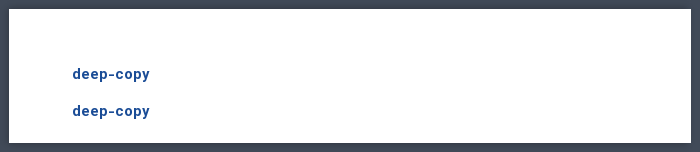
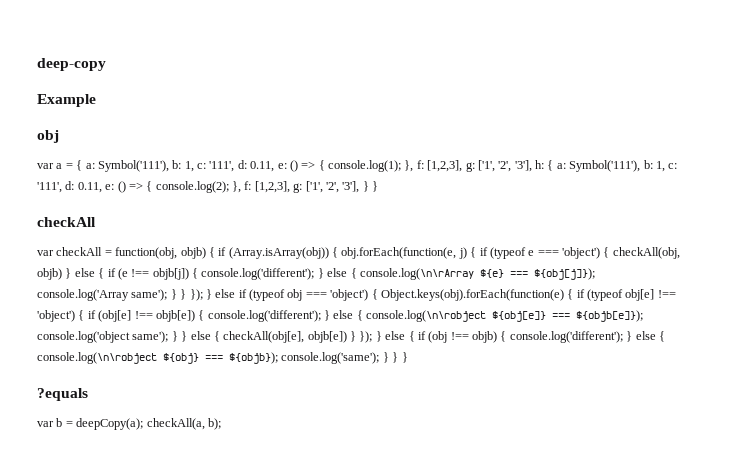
[72,105,150,119] deep-copy -> [37,94,96,107] [37,130,59,143] [37,160,678,172] [37,181,378,193] [37,217,96,227] [37,247,680,259] [37,268,595,280] [37,289,676,301] [37,310,644,322] [37,331,665,343] [37,352,408,364] [37,388,88,401] [37,418,221,430] Example // obj // var a = { a: Symbol('111'), b: 1, c: '111', d: 0.11, e: () => { console.log(1); }, f: [1,2,3], g: ['1', '2', '3'], h: { a: Symbol('111'), b: 1, c: '111', d: 0.11, e: () => { console.log(2); }, f: [1,2,3], g: ['1', '2', '3'], } } // checkAll // var checkAll = function(obj, objb) { if (Array.isArray(obj)) { obj.forEach(function(e, j) { if (typeof e === 'object') { checkAll(obj, objb) } else { if (e !== objb[j]) { console.log('different'); } else { console.log(\n\rArray ${e} === ${obj[j]}); console.log('Array same'); } } }); } else if (typeof obj === 'object') { Object.keys(obj).forEach(function(e) { if (typeof obj[e] !== 'object') { if (obj[e] !== objb[e]) { console.log('different'); } else { console.log(\n\robject ${obj[e]} === ${objb[e]}); console.log('object same'); } } else { checkAll(obj[e], objb[e]) } }); } else { if (obj !== objb) { console.log('different'); } else { console.log(\n\robject ${obj} === ${objb}); console.log('same'); } } } // ?equals // var b = deepCopy(a); checkAll(a, b);

